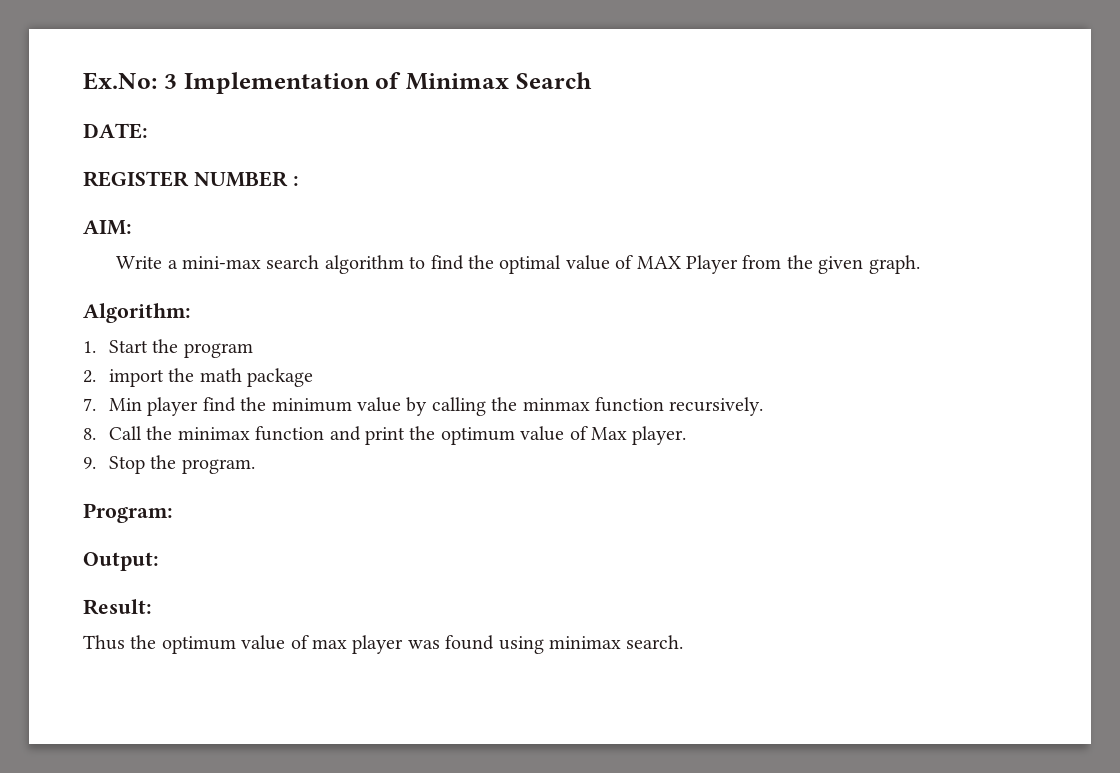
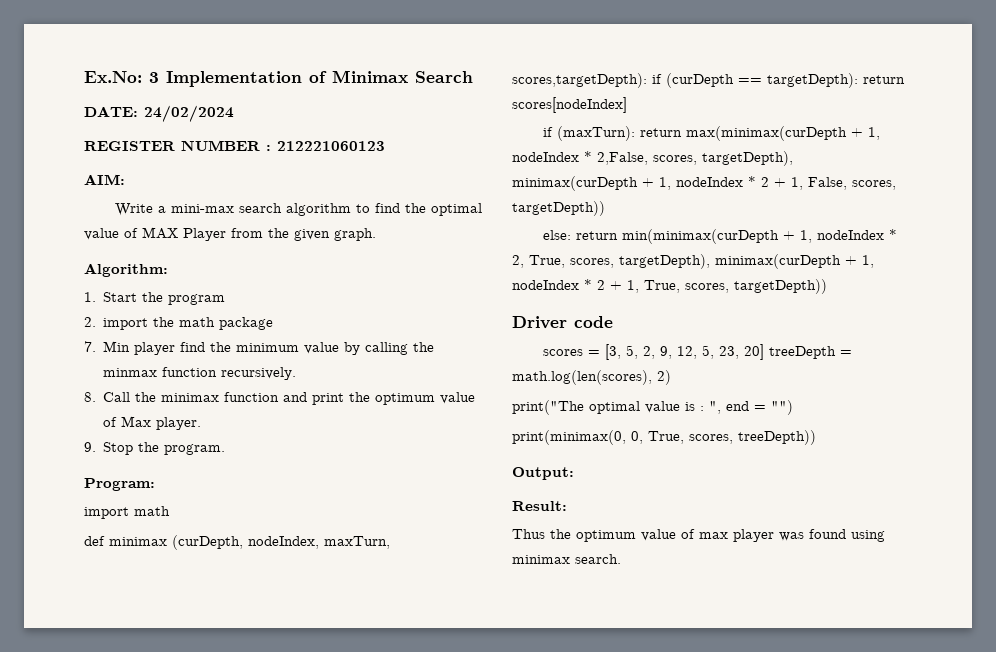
(148, 131) none -> [144,105,234,122] 24/02/2024
(299, 181) none -> [277,141,385,151] 212221060123
(173, 513) none -> [84,506,170,519] [84,535,390,550] [512,73,905,88] [512,97,627,113] [543,126,881,141] [512,151,793,166] [512,176,896,191] [512,201,605,216] [543,229,898,244] [512,254,874,269] [512,279,827,294] [512,316,613,329] [543,344,853,360] [512,370,671,385] [512,400,793,415] [512,430,816,445] // import math // def minimax (curDepth, nodeIndex, maxTurn, scores,targetDepth): if (curDepth == targetDepth): return scores[nodeIndex] // if (maxTurn): return max(minimax(curDepth + 1, nodeIndex * 2,False, scores, targetDepth), minimax(curDepth + 1, nodeIndex * 2 + 1, False, scores, targetDepth)) // else: return min(minimax(curDepth + 1, nodeIndex * 2, True, scores, targetDepth), minimax(curDepth + 1, nodeIndex * 2 + 1, True, scores, targetDepth)) // Driver code // scores = [3, 5, 2, 9, 12, 5, 23, 20] treeDepth = math.log(len(scores), 2) // print("The optimal value is : ", end = "") // print(minimax(0, 0, True, scores, treeDepth))

